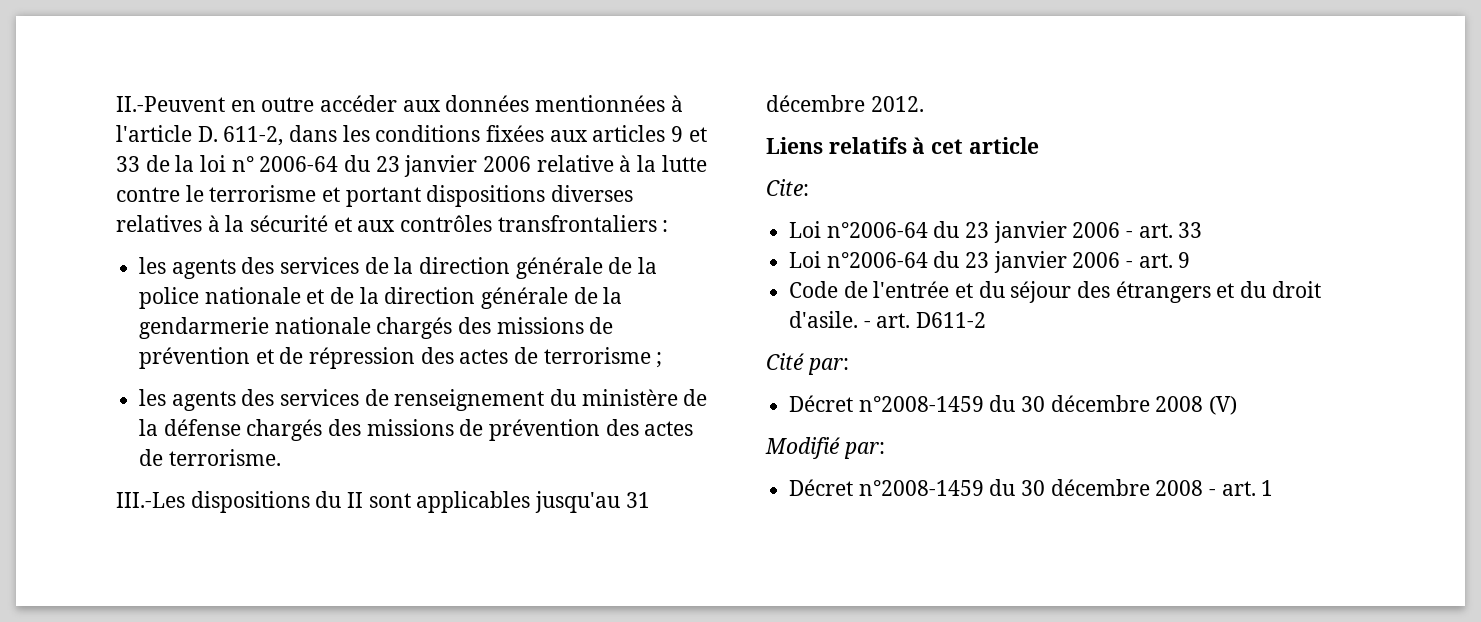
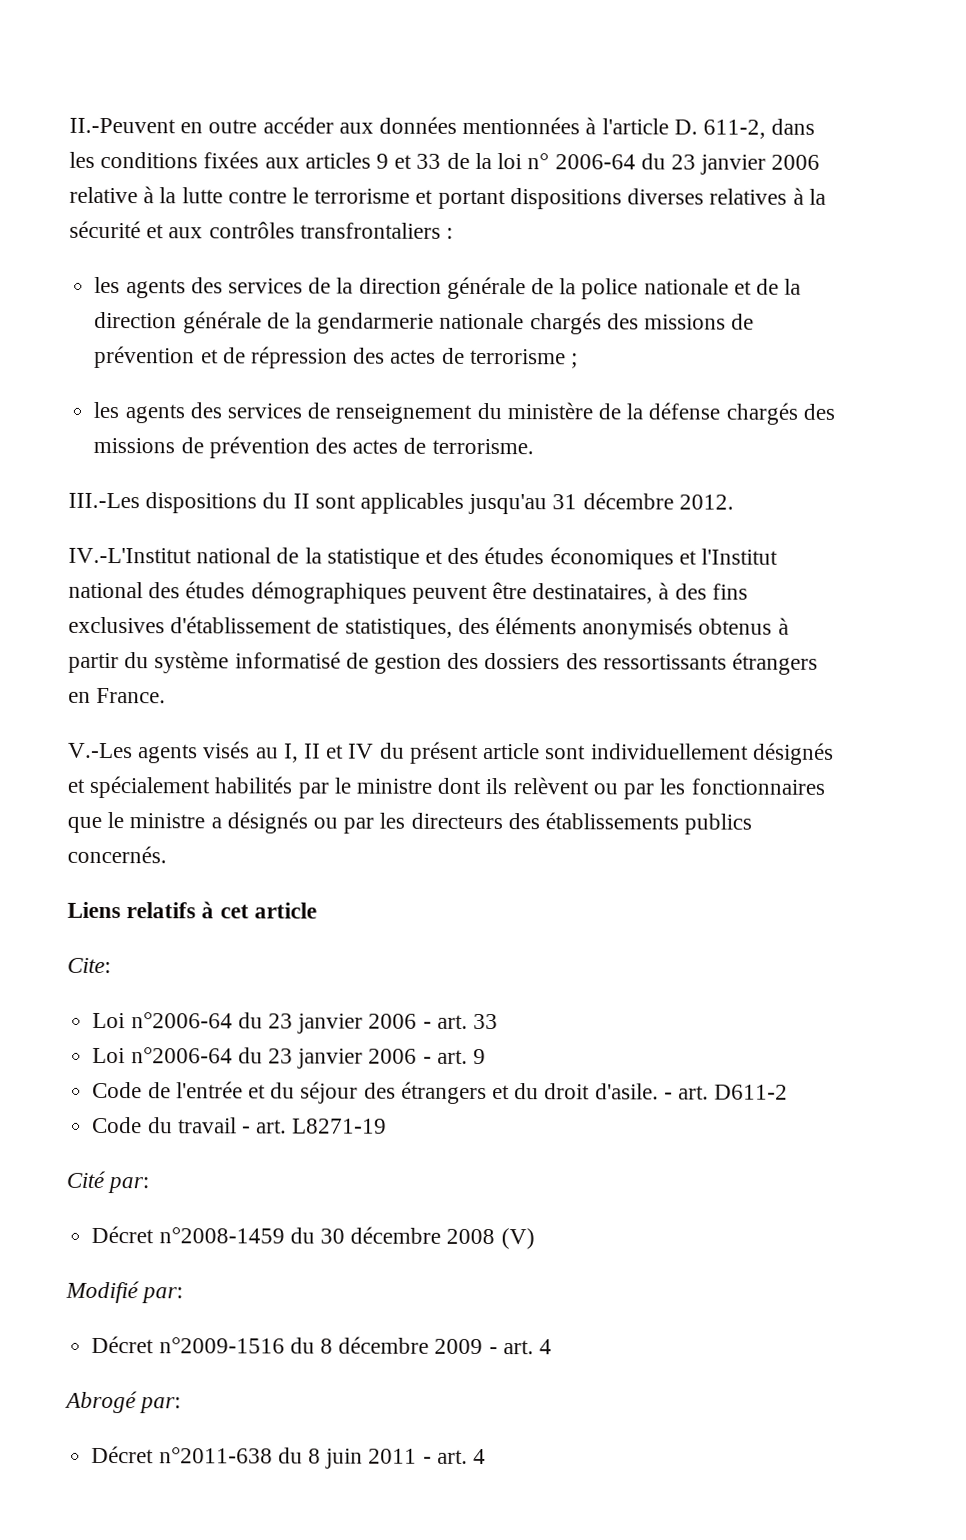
(924, 104) none -> [68,547,779,570] [68,581,748,605] [68,616,789,640] [68,651,819,675] [68,687,167,704] [68,741,834,765] [67,775,825,800] [67,811,753,835] [67,845,167,864] // IV.-L'Institut national de la statistique et des études économiques et l'Institut national des études démographiques peuvent être destinataires, à des fins exclusives d'établissement de statistiques, des éléments anonymisés obtenus à partir du système informatisé de gestion des dossiers des ressortissants étrangers en France. // V.-Les agents visés au I, II et IV du présent article sont individuellement désignés et spécialement habilités par le ministre dont ils relèvent ou par les fonctionnaires que le ministre a désignés ou par les directeurs des établissements publics concernés.
(987, 320) none -> [92,1116,388,1134] // Code du travail - art. L8271-19
[858,479,1274,496] n°2008-1459 du 30 décembre 2008 - art. 1 -> [158,1336,552,1355] [64,1390,182,1414] [91,1445,486,1469] n°2009-1516 du 8 décembre 2009 - art. 4 // Abrogé par: // Décret n°2011-638 du 8 juin 2011 - art. 4

